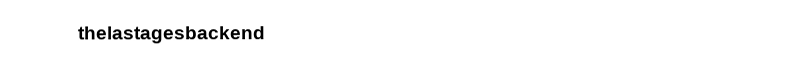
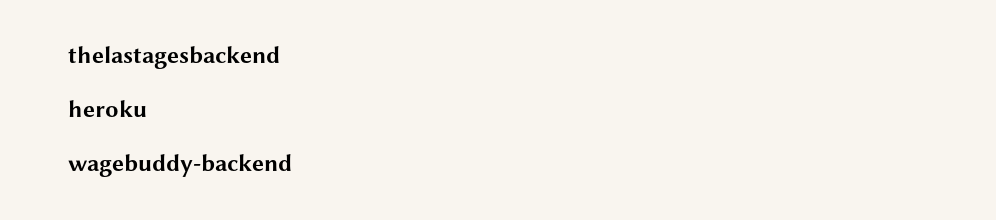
(266, 35) none -> [68,100,147,117] [68,154,292,177] // heroku // wagebuddy-backend

